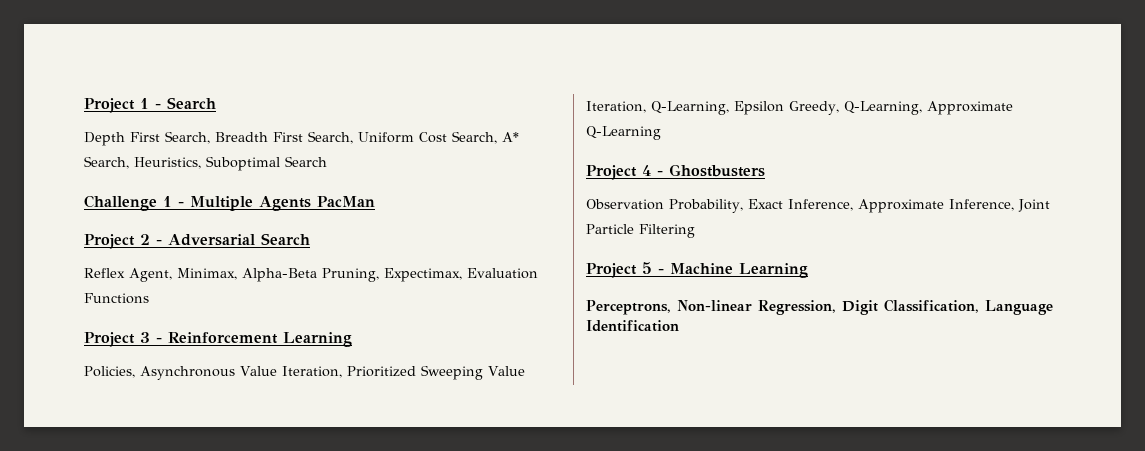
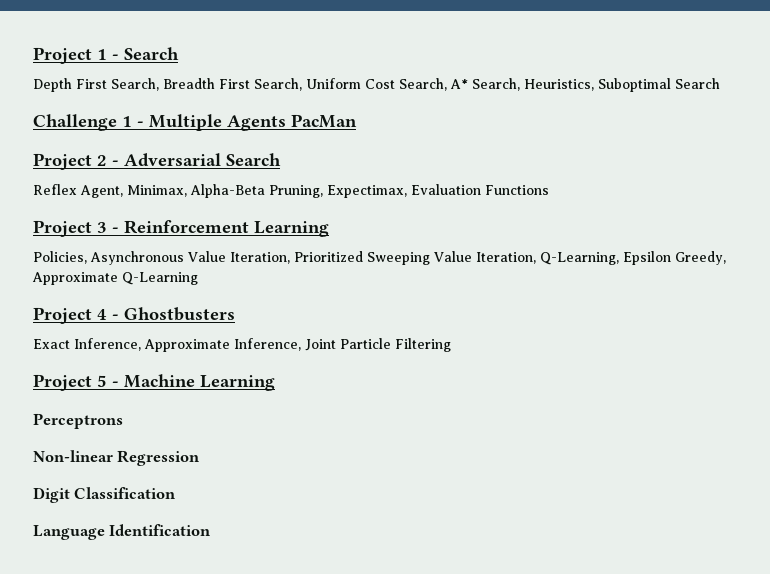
[843,101,922,115] Q-Learning, -> (726, 258) none
[586,199,743,213] Observation Probability, -> (235, 314) none
[586,299,979,315] Perceptrons, Non-linear Regression, Digit Classification, -> [33,413,123,429] [33,450,201,466] [33,487,177,503] Perceptrons // Non-linear Regression // Digit Classification //

